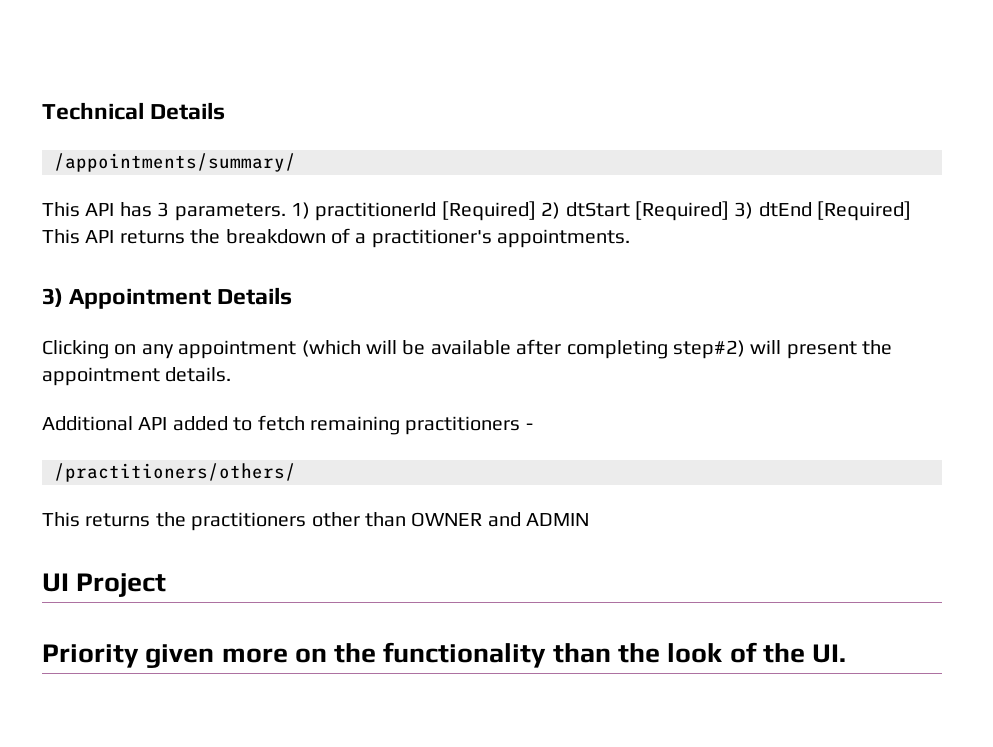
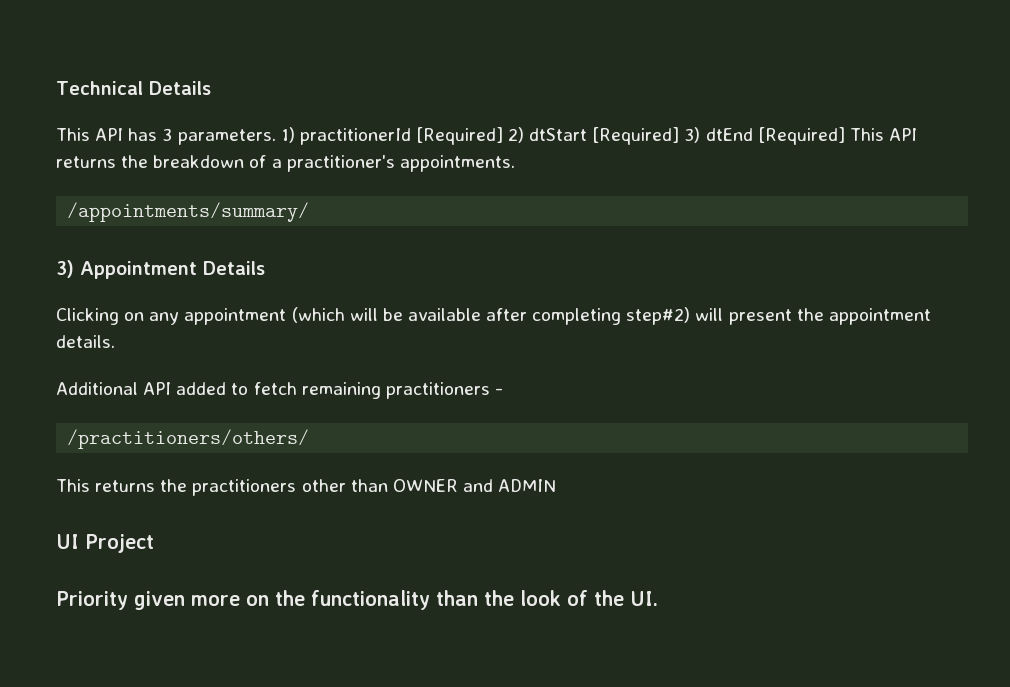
[54,153,296,172] // /appointments/summary/ -> (211, 88) none
(631, 238) none -> [67,202,310,222] // /appointments/summary/

